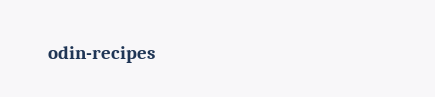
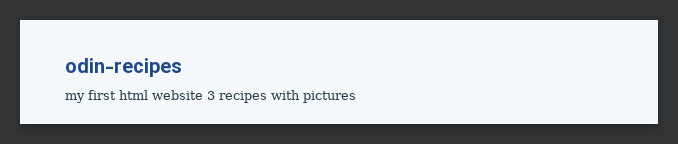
(155, 54) none -> [65,90,356,103] // my first html website 3 recipes with pictures

